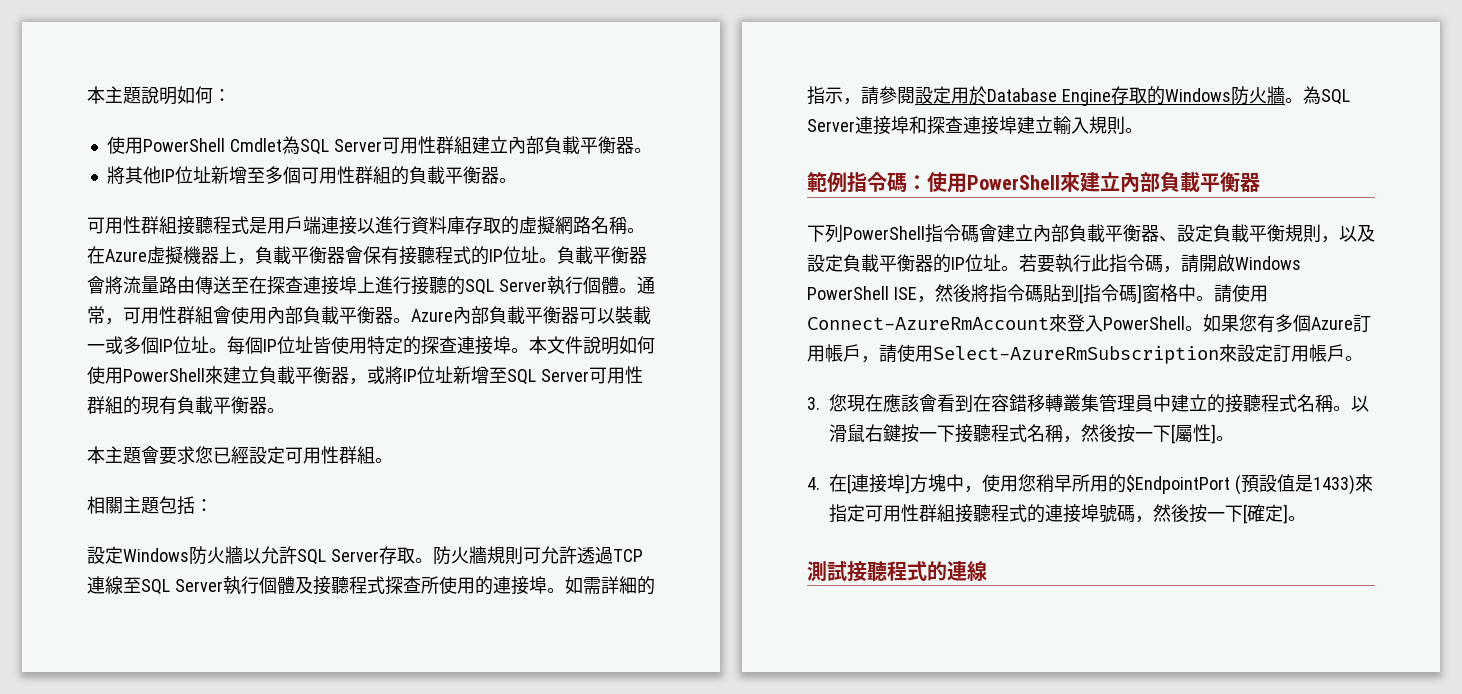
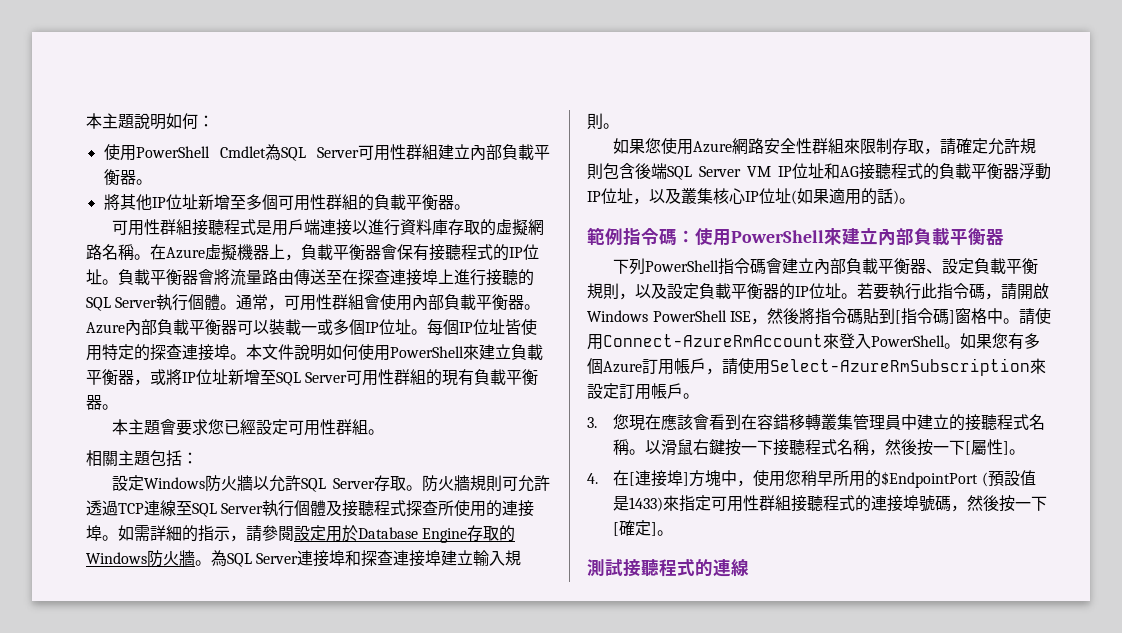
(1143, 130) none -> [613,138,1037,155] [587,163,1051,180] [587,188,915,205] // 如果您使用Azure網路安全性群組來限制存取，請確定允許規則包含後端SQL Server VM IP位址和AG接聽程式的負載平衡器浮動IP位址，以及叢集核心IP位址(如果適用的話)。

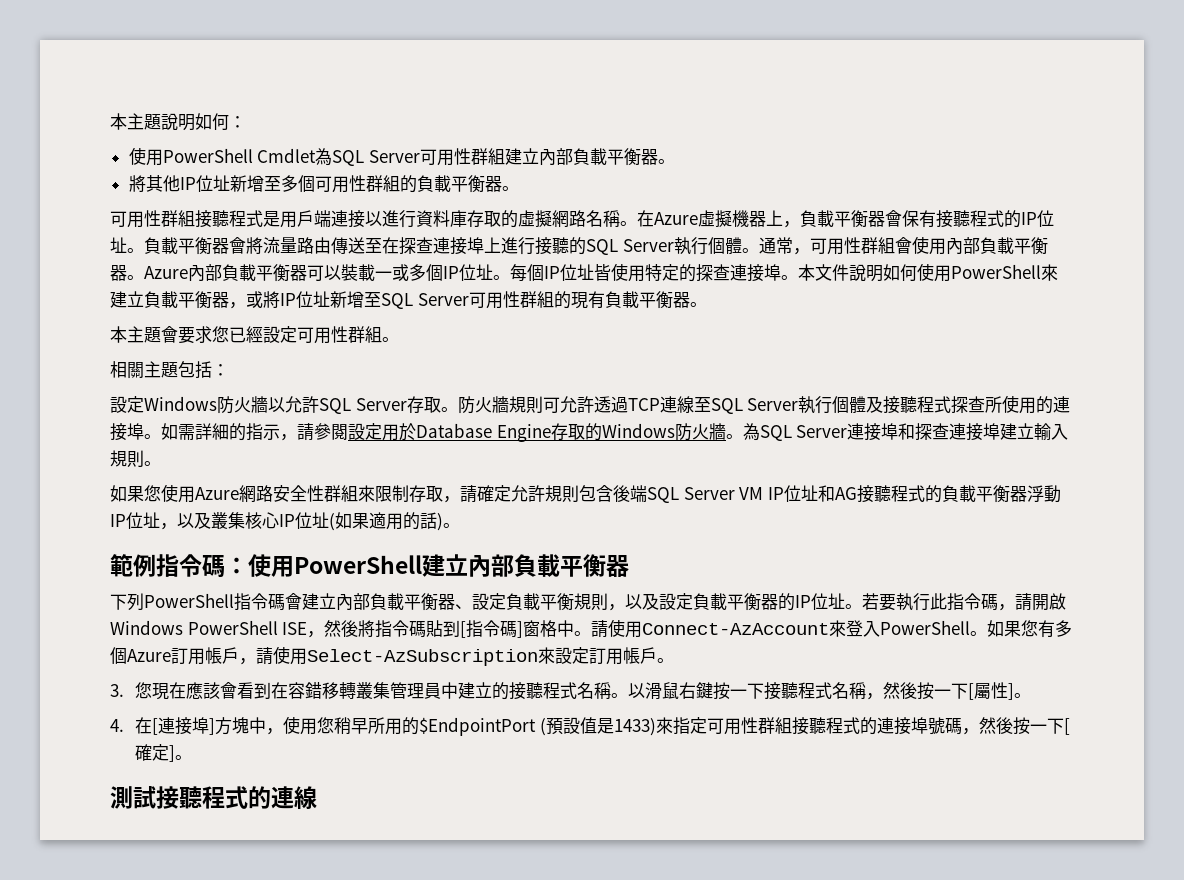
[824,228,842,245] 來 -> (422, 564) none
[603,334,823,347] Connect-AzureRmAccount -> [642,623,830,635] Connect-AzAccount
[770,358,1030,376] Select-AzureRmSubscription -> [307,649,538,666] Select-AzSubscription

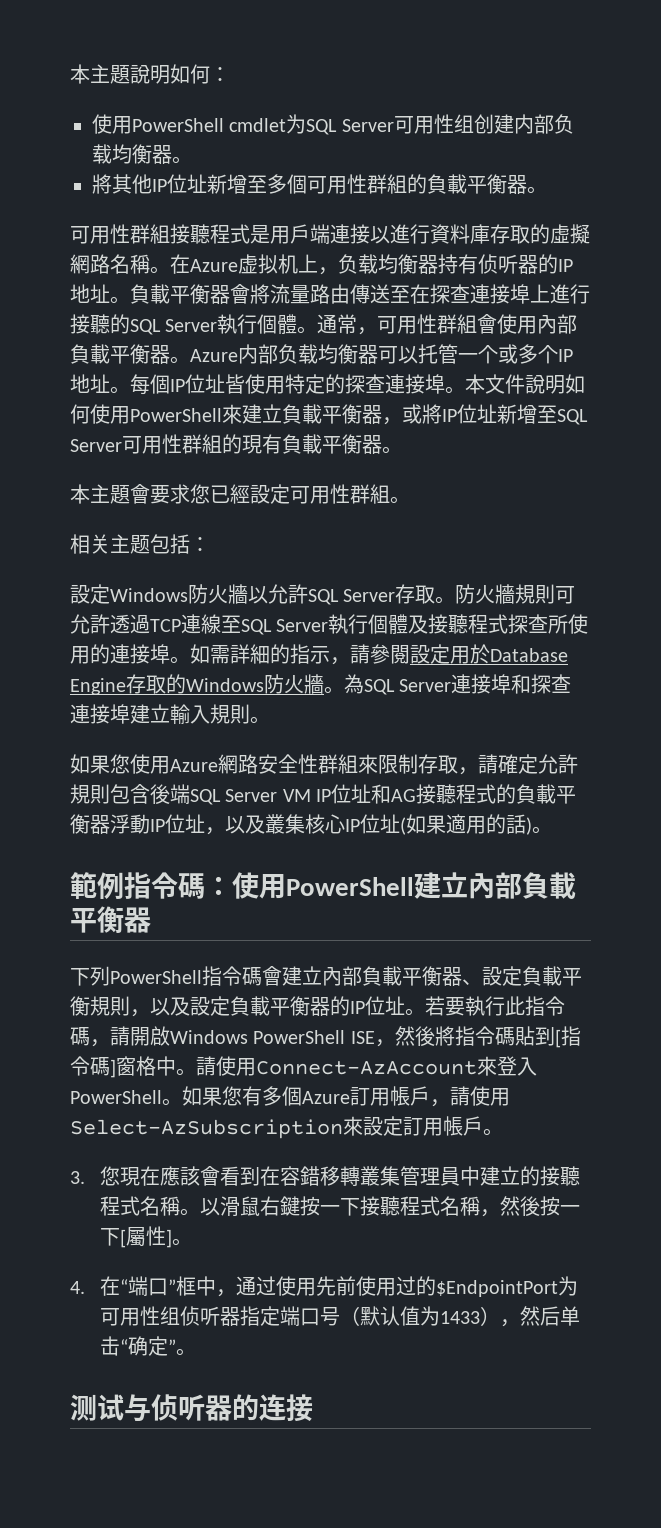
[257,148,624,166] Cmdlet為SQL Server可用性群組建立內部負載平 -> [229,114,574,135] [92,144,132,164] cmdlet为SQL Server可用性组创建内部负载均
[698,210,1054,228] 虛擬機器上，負載平衡器會保有接聽程式的IP位 -> [238,254,573,275] [70,284,90,303] 虚拟机上，负载均衡器持有侦听器的IP地
[188,264,476,282] 內部負載平衡器可以裝載一或多個IP位 -> [238,344,573,364] [70,374,90,393] 内部负载均衡器可以托管一个或多个IP地
[127,361,178,379] 關主題 -> [90,534,150,554] 关主题
[152,716,1070,736] [135,744,193,762] [110,786,317,810] [連接埠]方塊中，使用您稍早所用的$EndpointPort (預設值是1433)來指定可用性群組接聽程式的連接埠號碼，然後按一下[確定]。 // 測試接聽程式的連線 -> [120,1276,579,1297] [100,1306,581,1327] [100,1336,197,1356] [70,1394,313,1422] “端口”框中，通过使用先前使用过的$EndpointPort为可用性组侦听器指定端口号（默认值为1433），然后单击“确定”。 // 测试与侦听器的连接

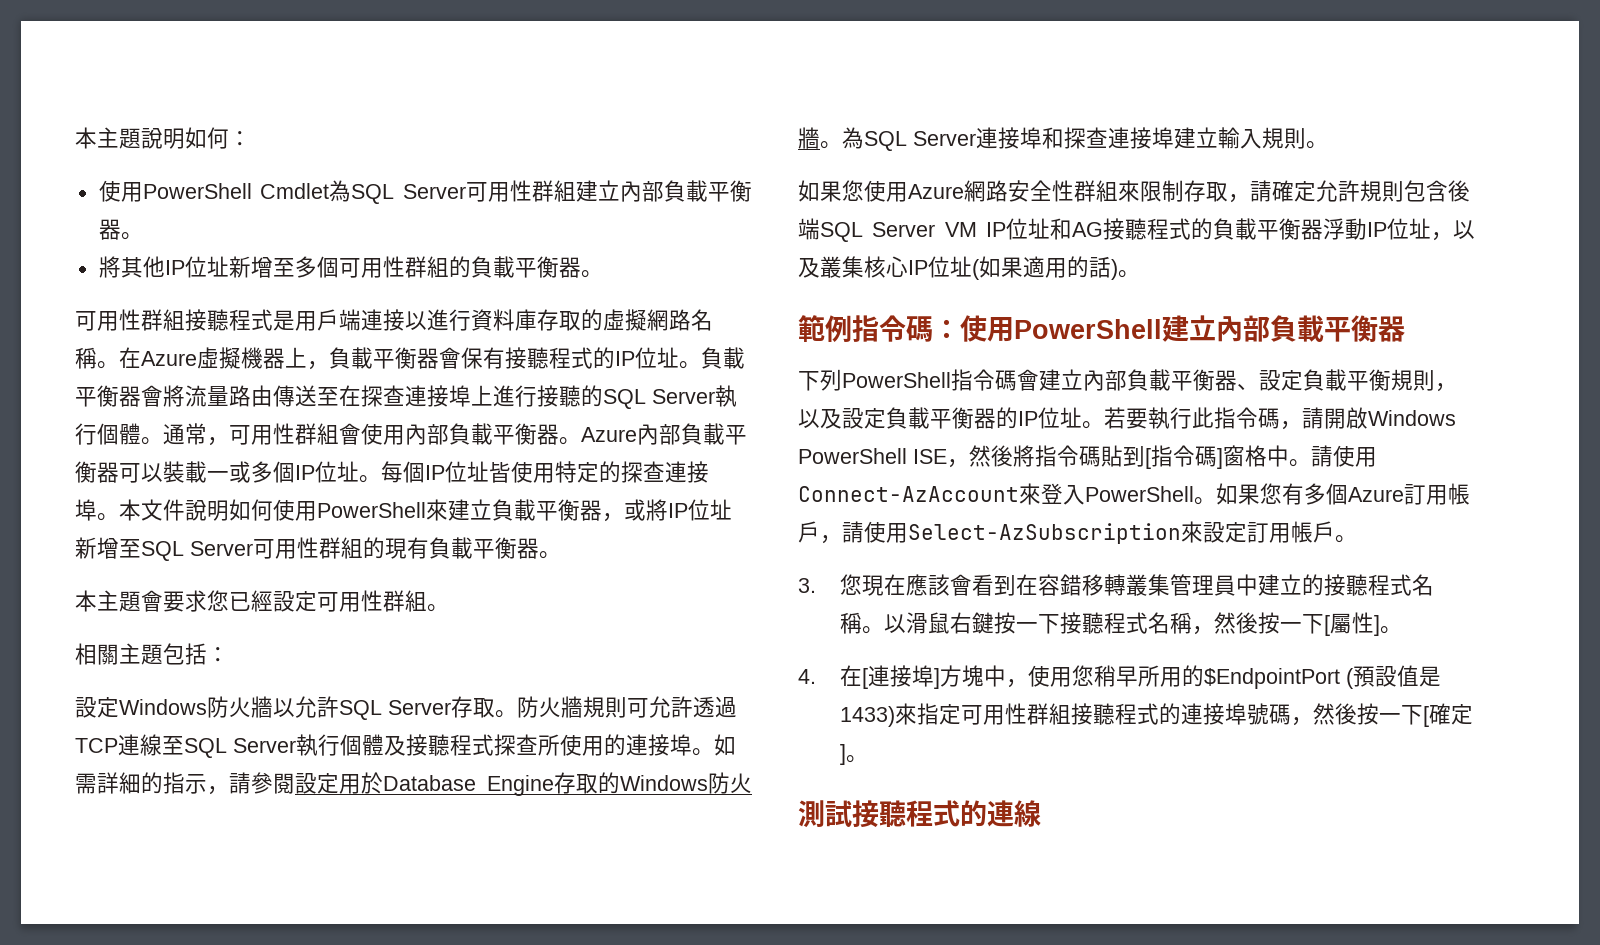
[229,114,574,135] [92,144,132,164] cmdlet为SQL Server可用性组创建内部负载均 -> [260,180,730,204] Cmdlet為SQL Server可用性群組建立內部負載平
[238,254,573,275] [70,284,90,303] 虚拟机上，负载均衡器持有侦听器的IP地 -> [197,347,657,370] 虛擬機器上，負載平衡器會保有接聽程式的IP位
[238,344,573,364] [70,374,90,393] 内部负载均衡器可以托管一个或多个IP地 -> [637,423,747,445] [75,461,337,483] 內部負載平衡器可以裝載一或多個IP位
[90,534,150,554] 关主题 -> [97,643,163,665] 關主題
[120,1276,579,1297] [100,1306,581,1327] [100,1336,197,1356] [70,1394,313,1422] “端口”框中，通过使用先前使用过的$EndpointPort为可用性组侦听器指定端口号（默认值为1433），然后单击“确定”。 // 测试与侦听器的连接 -> [862,665,1442,689] [840,703,1474,727] [840,744,869,765] [798,800,1041,828] [連接埠]方塊中，使用您稍早所用的$EndpointPort (預設值是1433)來指定可用性群組接聽程式的連接埠號碼，然後按一下[確定]。 // 測試接聽程式的連線

